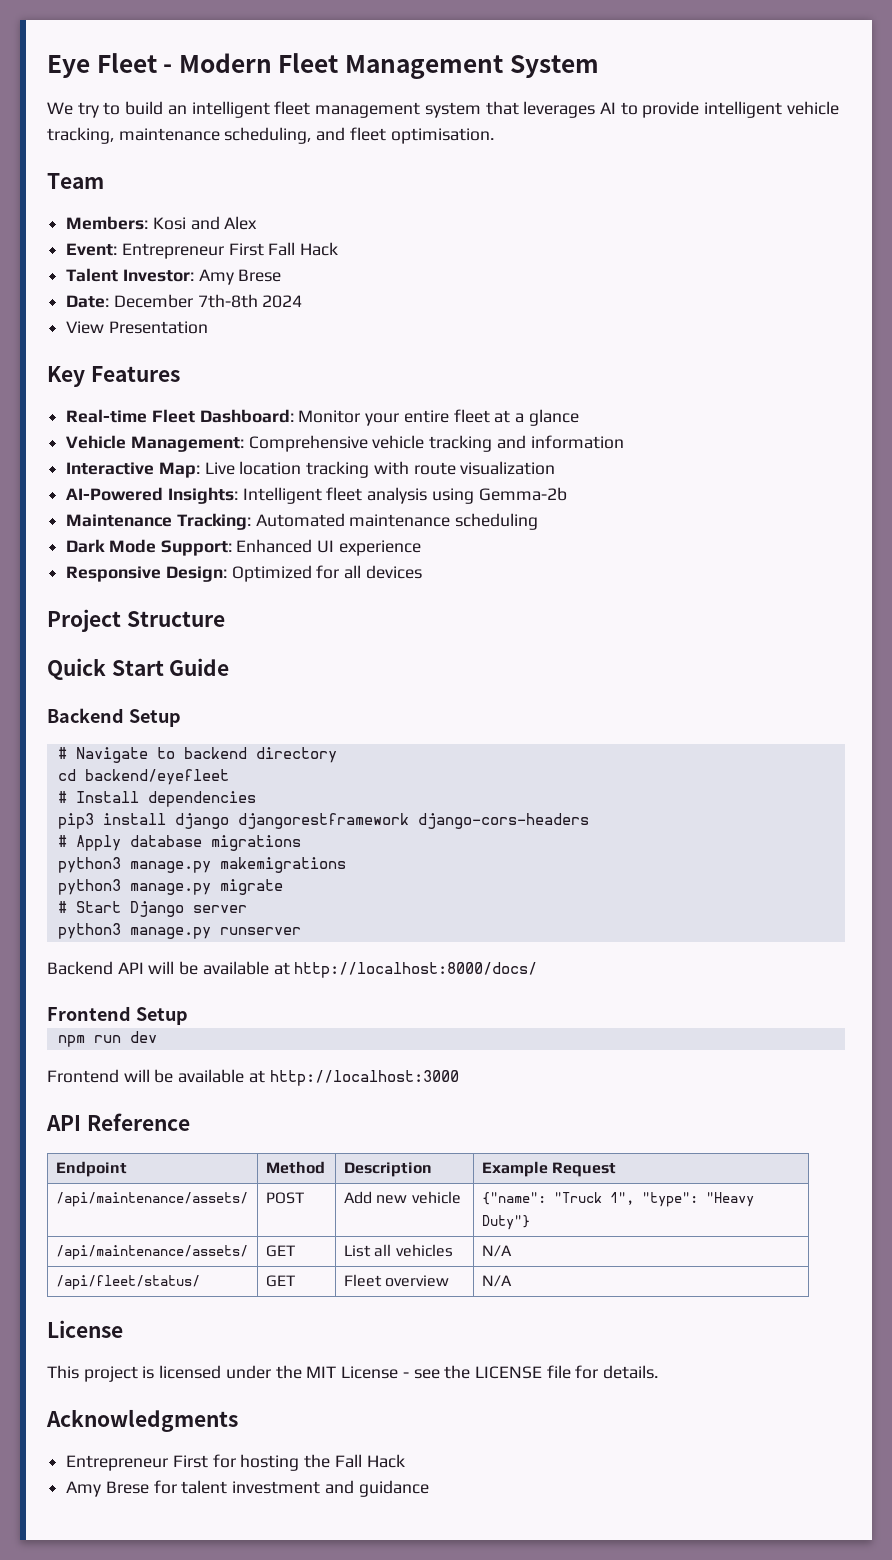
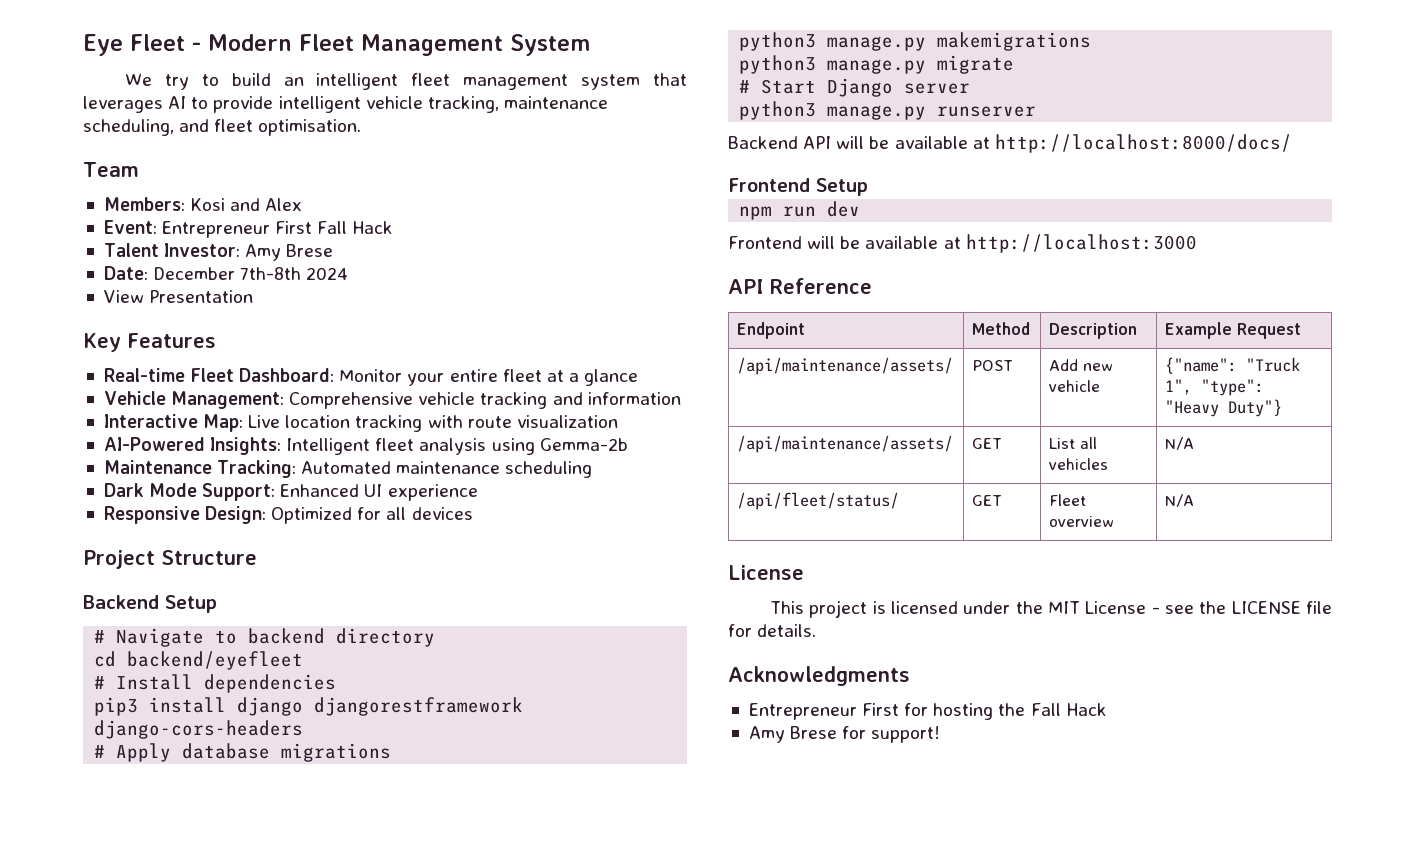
[47,658,230,680] // Quick Start Guide -> (257, 557) none
[181,1480,429,1497] talent investment and guidance -> [871,726,941,743] support!

